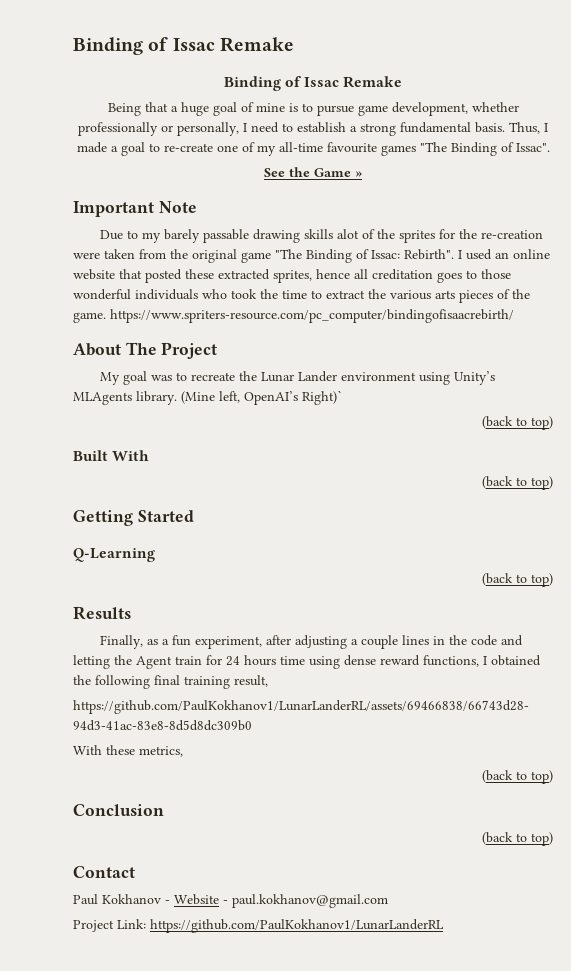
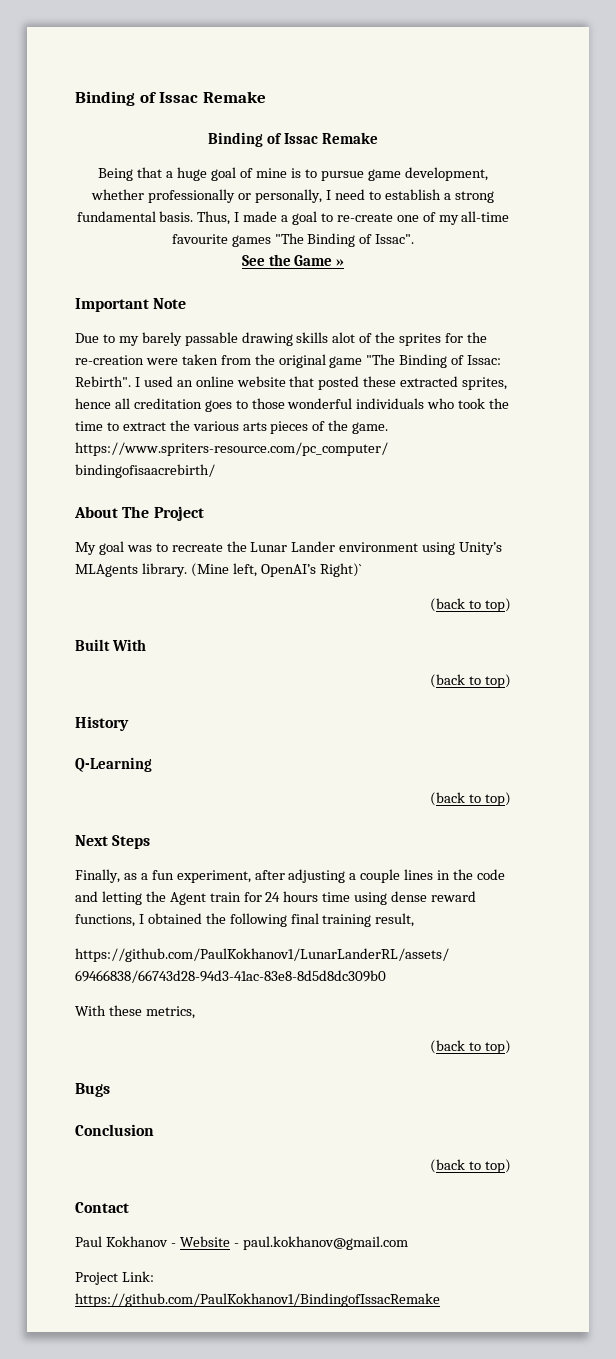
[73,510,194,526] Getting Started -> [75,716,129,731] History
[73,606,131,620] Results -> [75,835,151,849] Next Steps
(553, 777) none -> [75,1083,110,1097] // Bugs
[150,919,444,933] https://github.com/PaulKokhanov1/LunarLanderRL -> [75,1293,440,1307] https://github.com/PaulKokhanov1/BindingofIssacRemake

